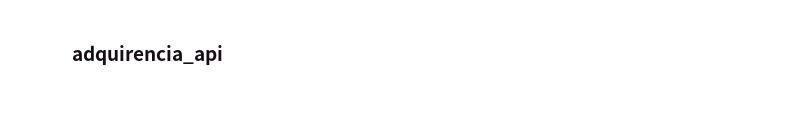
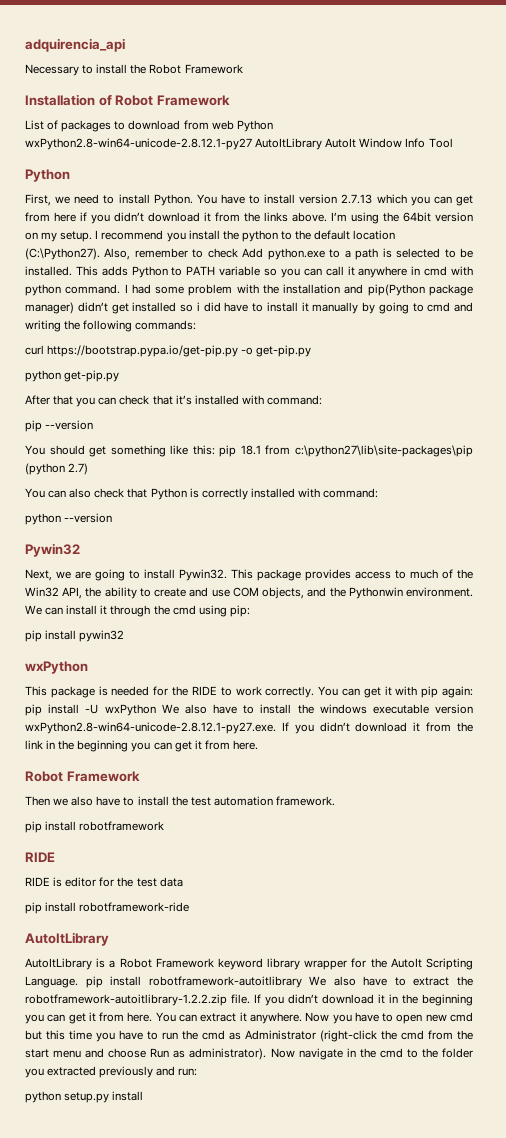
(223, 55) none -> [25,64,243,76] [25,94,230,106] [25,120,273,132] [25,138,453,150] [25,169,70,182] [25,194,473,206] [25,212,473,224] [25,230,396,242] [25,248,473,260] [25,266,474,278] [25,284,473,296] [25,302,473,314] [25,320,197,332] [25,345,312,357] [25,370,120,382] [25,395,322,407] [25,420,94,432] [25,445,473,457] [25,463,89,475] [25,488,379,500] [25,513,113,525] [25,543,80,557] [25,569,473,581] [25,587,473,599] [25,605,250,617] [25,630,125,642] [25,661,88,674] [25,686,473,698] [25,704,473,716] [25,722,473,734] [25,740,258,752] [25,771,140,782] [25,796,335,806] [25,821,165,833] [25,852,55,862] [25,877,183,887] [25,902,190,914] [25,932,109,946] [25,958,474,970] [25,976,473,988] [25,994,473,1006] [25,1012,474,1024] [25,1030,473,1042] [25,1048,473,1060] [25,1066,198,1078] [25,1091,144,1103] // Necessary to install the Robot Framework // Installation of Robot Framework // List of packages to download from web Python wxPython2.8-win64-unicode-2.8.12.1-py27 AutoItLibrary AutoIt Window Info Tool // Python // First, we need to install Python. You have to install version 2.7.13 which you can get from here if you didn’t download it from the links above. I’m using the 64bit version on my setup. I recommend you install the python to the default location (C:\Python27). Also, remember to check Add python.exe to a path is selected to be installed. This adds Python to PATH variable so you can call it anywhere in cmd with python command. I had some problem with the installation and pip(Python package manager) didn’t get installed so i did have to install it manually by going to cmd and writing the following commands: // curl https://bootstrap.pypa.io/get-pip.py -o get-pip.py // python get-pip.py // After that you can check that it’s installed with command: // pip --version // You should get something like this: pip 18.1 from c:\python27\lib\site-packages\pip (python 2.7) // You can also check that Python is correctly installed with command: // python --version // Pywin32 // Next, we are going to install Pywin32. This package provides access to much of the Win32 API, the ability to create and use COM objects, and the Pythonwin environment. We can install it through the cmd using pip: // pip install pywin32 // wxPython // This package is needed for the RIDE to work correctly. You can get it with pip again: pip install -U wxPython We also have to install the windows executable version wxPython2.8-win64-unicode-2.8.12.1-py27.exe. If you didn’t download it from the link in the beginning you can get it from here. // Robot Framework // Then we also have to install the test automation framework. // pip install robotframework // RIDE // RIDE is editor for the test data // pip install robotframework-ride // AutoItLibrary // AutoItLibrary is a Robot Framework keyword library wrapper for the AutoIt Scripting Language. pip install robotframework-autoitlibrary We also have to extract the robotframework-autoitlibrary-1.2.2.zip file. If you didn’t download it in the beginning you can get it from here. You can extract it anywhere. Now you have to open new cmd but this time you have to run the cmd as Administrator (right-click the cmd from the start menu and choose Run as administrator). Now navigate in the cmd to the folder you extracted previously and run: // python setup.py install

